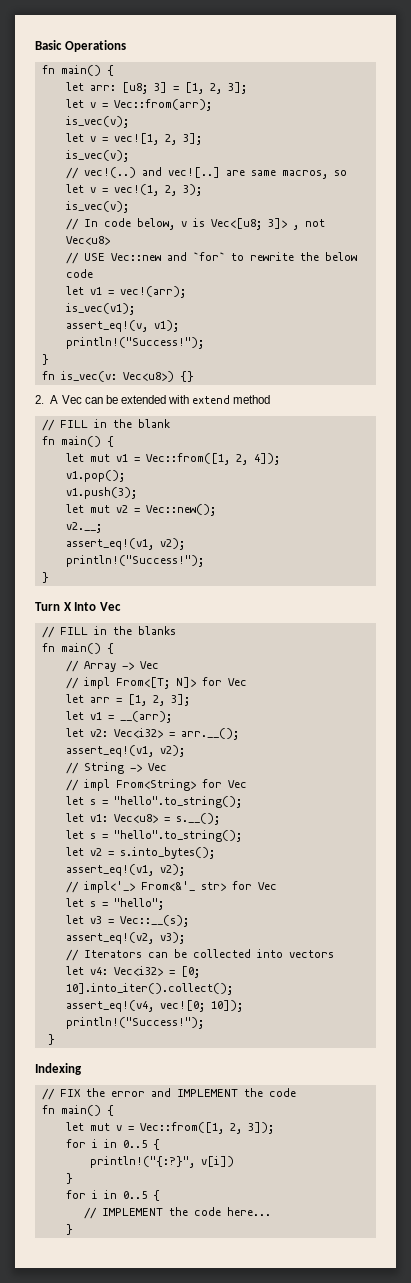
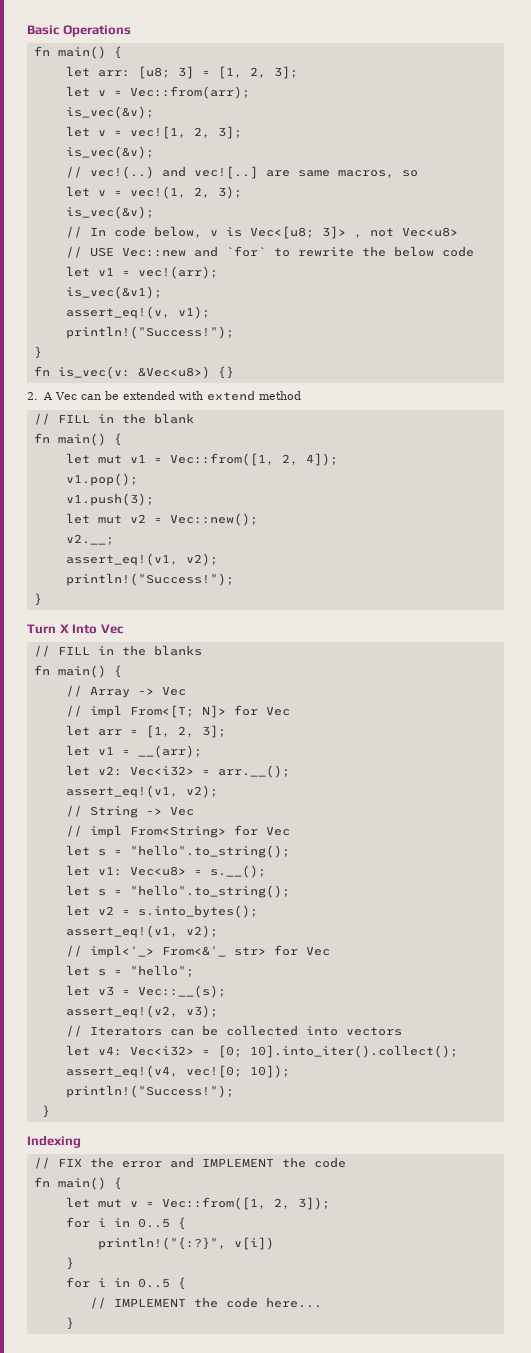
[65,116,129,128] is_vec(v); -> [65,106,154,119] is_vec(&v);
[65,150,129,162] is_vec(v); -> [65,146,154,159] is_vec(&v);
[65,201,129,213] is_vec(v); -> [65,206,154,219] is_vec(&v);
[65,303,135,315] is_vec(v1); -> [65,286,162,299] is_vec(&v1);
[122,371,174,382] Vec<u8>) -> [137,366,210,379] &Vec<u8>)

